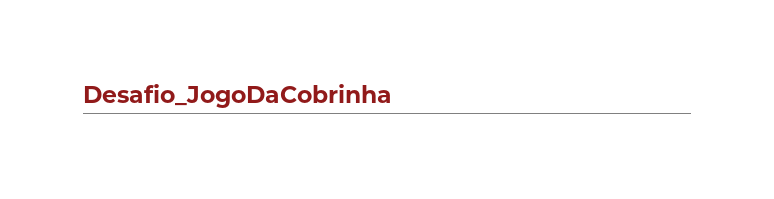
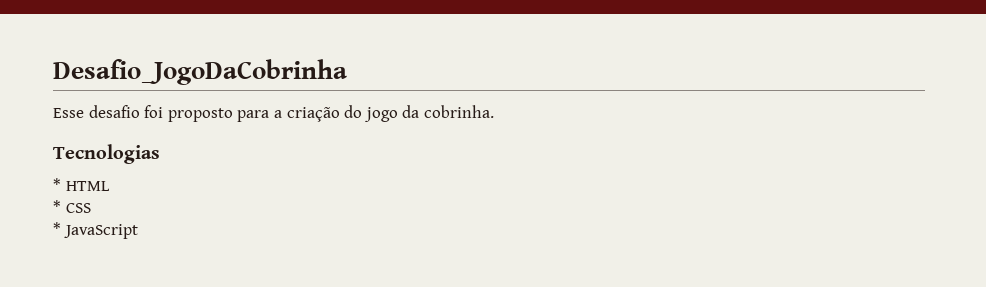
(392, 96) none -> [53,105,494,122] [53,144,160,164] [53,178,110,191] [53,200,91,213] [53,222,138,239] // Esse desafio foi proposto para a criação do jogo da cobrinha. // Tecnologias // * HTML // * CSS // * JavaScript

